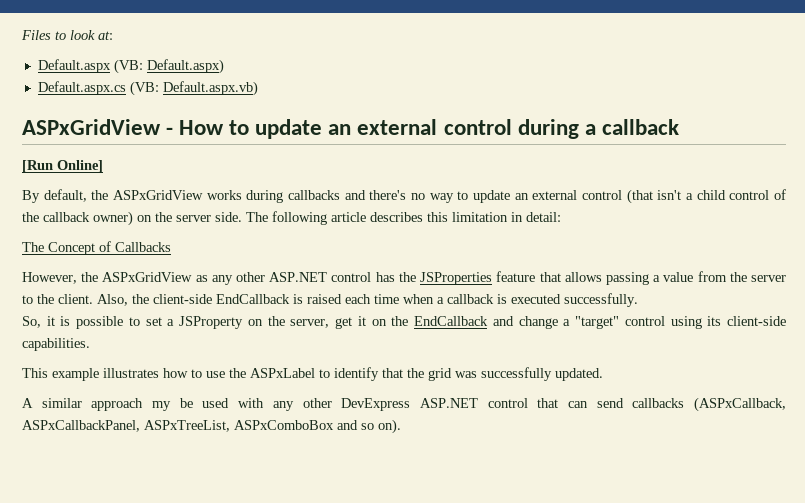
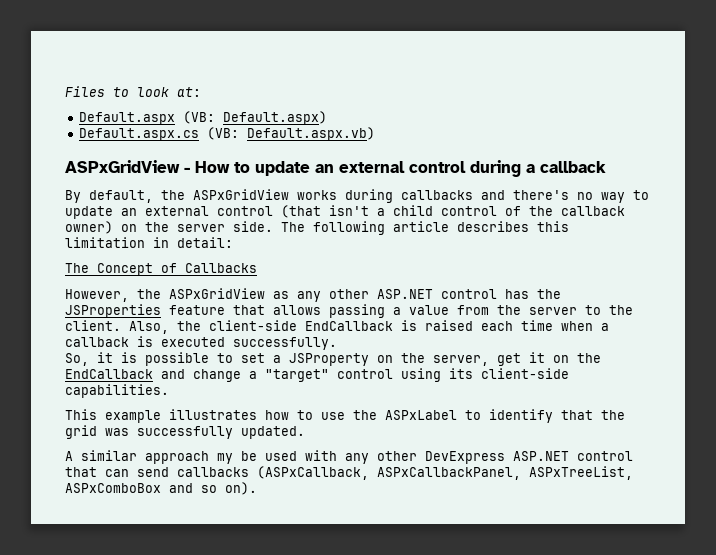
[22,160,103,173] // [Run Online] -> (606, 167) none

